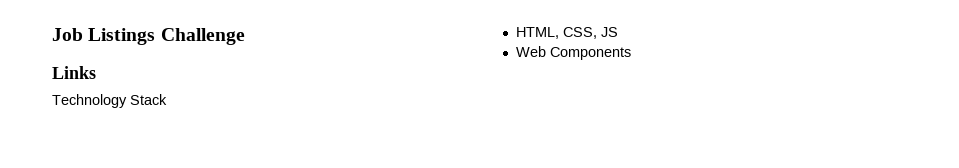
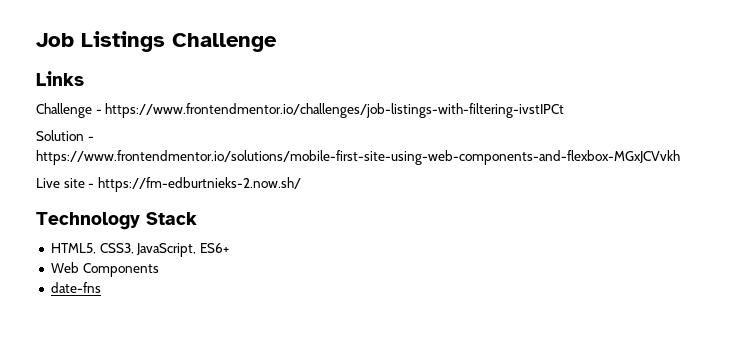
[52,94,167,108] [515,27,618,39] Technology Stack // HTML, CSS, JS -> [36,103,565,118] [36,130,94,141] [36,150,680,165] [36,177,301,192] [36,212,197,230] [50,243,229,257] Challenge - https://www.frontendmentor.io/challenges/job-listings-with-filtering-ivstIPCt // Solution - https://www.frontendmentor.io/solutions/mobile-first-site-using-web-components-and-flexbox-MGxJCVvkh // Live site - https://fm-edburtnieks-2.now.sh/ // Technology Stack // HTML5, CSS3, JavaScript, ES6+
(631, 53) none -> [50,282,101,293] // date-fns

